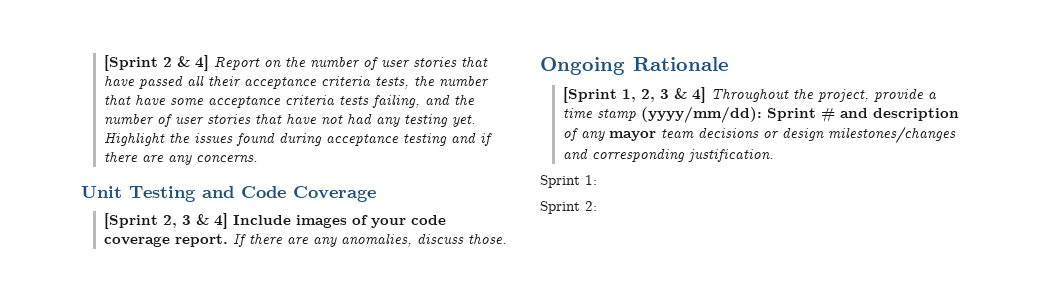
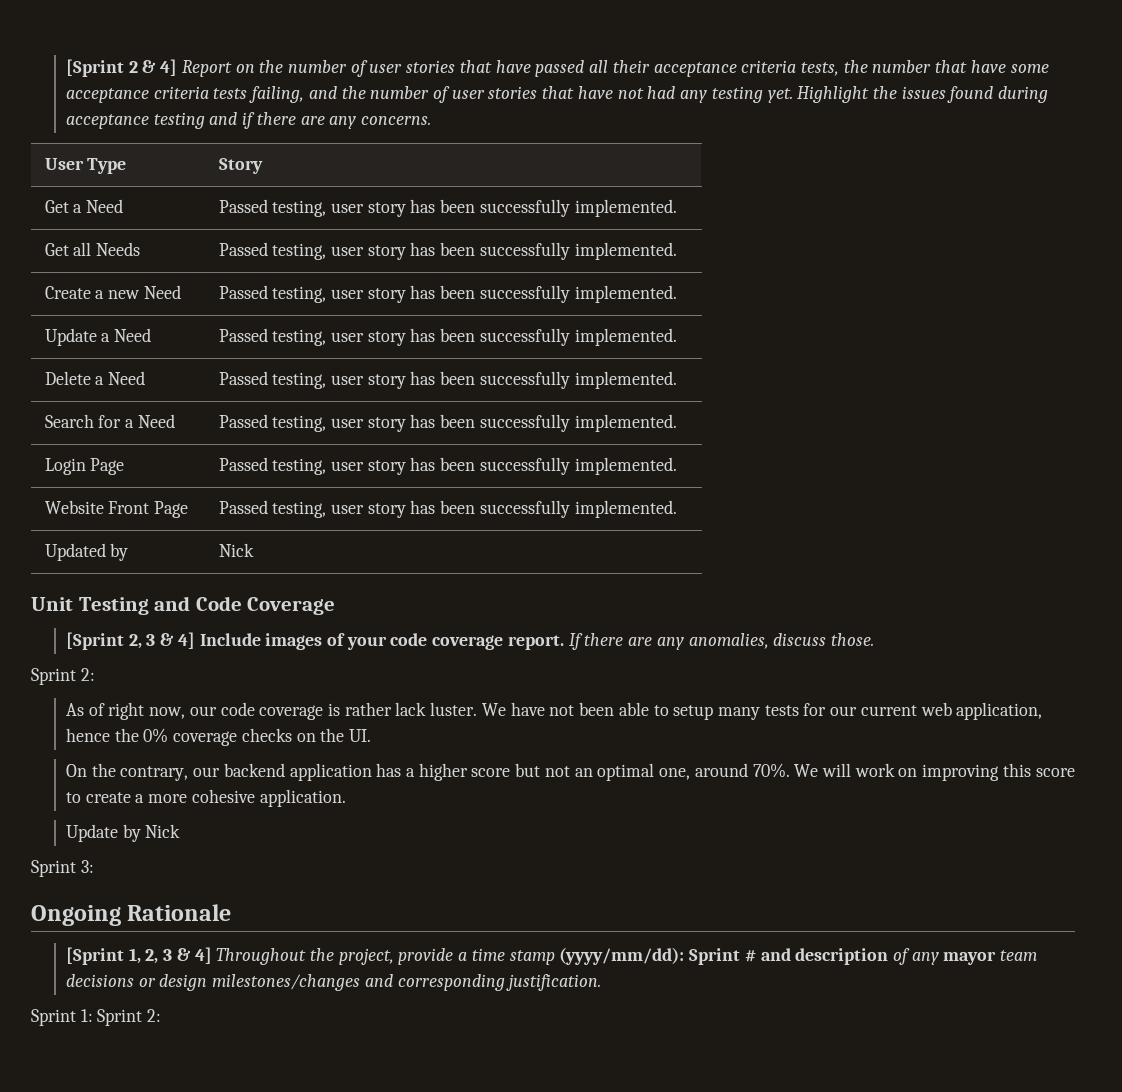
(258, 159) none -> [44,158,127,174] [218,158,263,174] [44,199,123,213] [218,199,677,217] [44,242,140,256] [218,242,677,260] [44,285,181,299] [218,285,677,303] [44,328,151,346] [218,328,677,346] [44,371,145,385] [218,371,677,389] [44,414,175,428] [218,414,677,432] [44,458,125,475] [218,457,677,475] [44,500,188,518] [218,500,677,518] [44,543,129,561] [218,543,254,557] // User Type | Story // Get a Need | Passed testing, user story has been successfully implemented. // Get all Needs | Passed testing, user story has been successfully implemented. // Create a new Need | Passed testing, user story has been successfully implemented. // Update a Need | Passed testing, user story has been successfully implemented. // Delete a Need | Passed testing, user story has been successfully implemented. // Search for a Need | Passed testing, user story has been successfully implemented. // Login Page | Passed testing, user story has been successfully implemented. // Website Front Page | Passed testing, user story has been successfully implemented. // Updated by | Nick
(507, 238) none -> [31,668,95,685] [65,702,1043,720] [65,728,372,746] [65,763,1075,781] [65,789,346,807] [65,824,181,842] [31,860,94,877] // Sprint 2: // As of right now, our code coverage is rather lack luster. We have not been able to setup many tests for our current web application, hence the 0% coverage checks on the UI. // On the contrary, our backend application has a higher score but not an optimal one, around 70%. We will work on improving this score to create a more cohesive application. // Update by Nick // Sprint 3:
(597, 180) // -> (93, 1015) none

